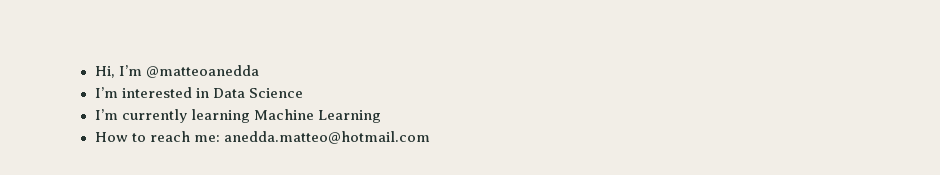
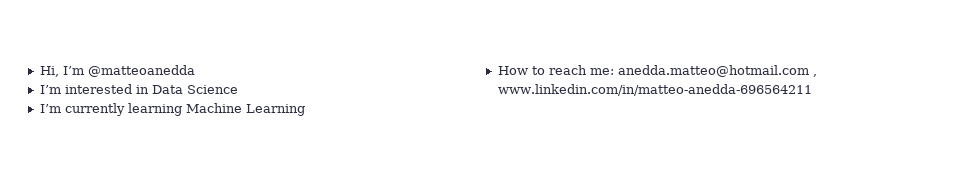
(430, 137) none -> [812,74,817,77] [497,84,812,96] , www.linkedin.com/in/matteo-anedda-696564211

